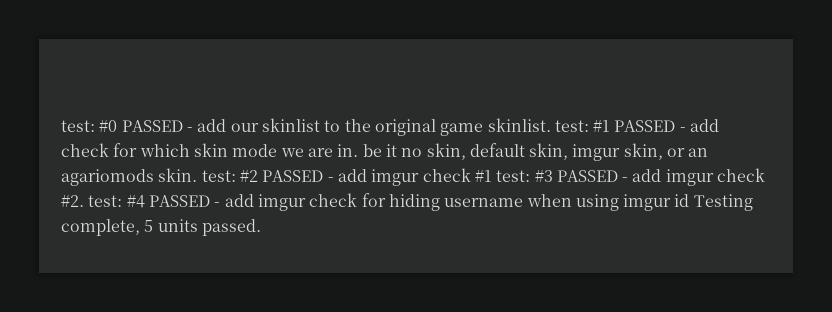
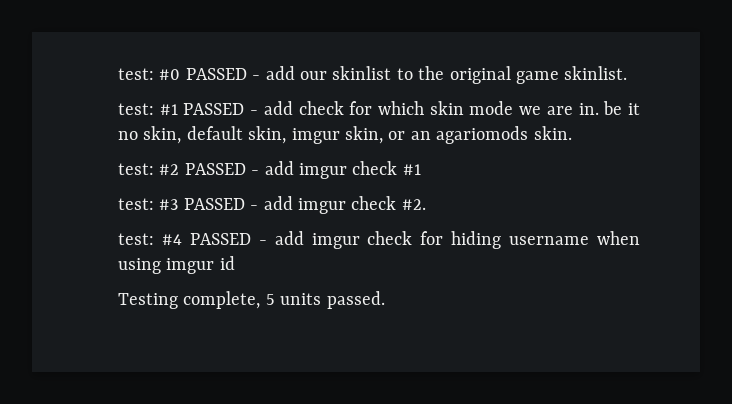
(551, 125) none -> (628, 73) //
(198, 175) none -> (572, 133) //
(492, 175) none -> (421, 169) //
(84, 200) none -> (426, 204) //
(690, 200) none -> (235, 263) //

